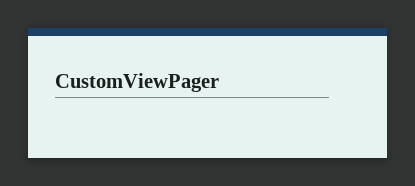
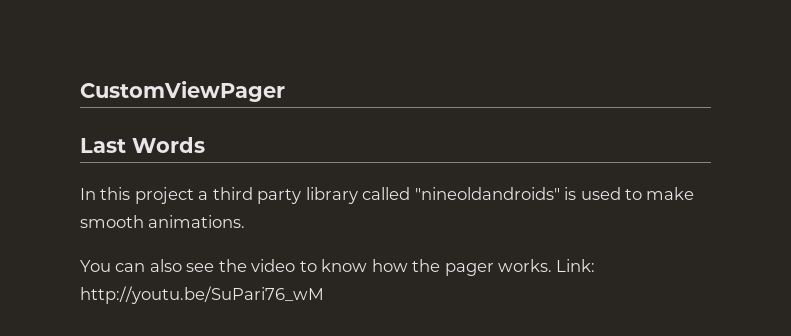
(219, 82) none -> [80,137,205,153] [80,187,695,204] [80,215,246,228] [80,259,596,276] [80,286,324,304] // Last Words // In this project a third party library called "nineoldandroids" is used to make smooth animations. // You can also see the video to know how the pager works. Link: http://youtu.be/SuPari76_wM

